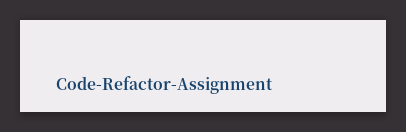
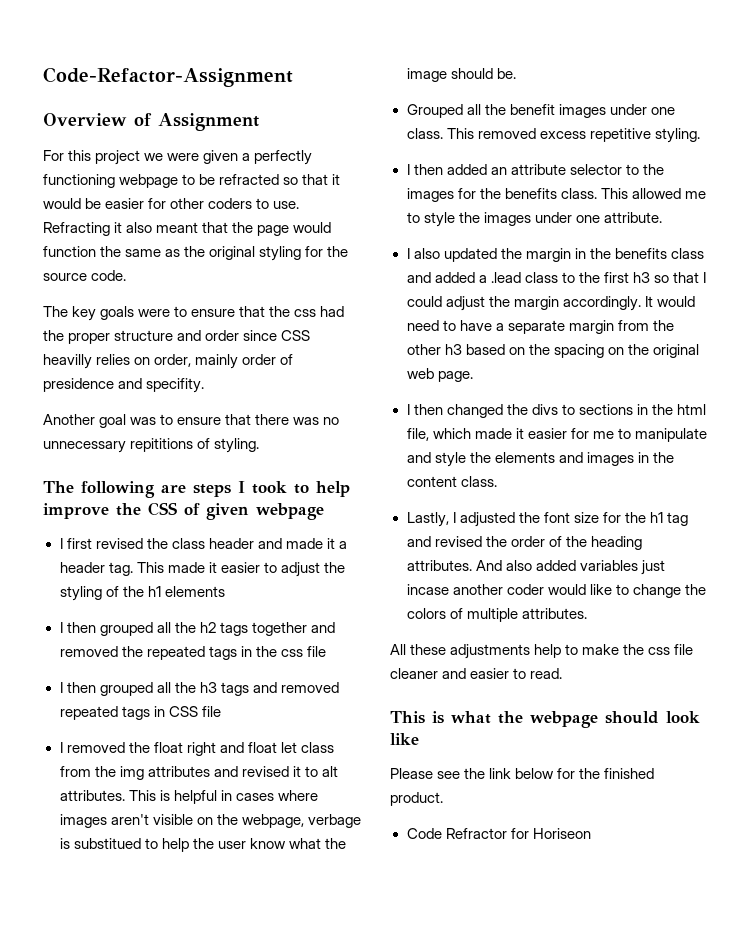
(273, 85) none -> [43,113,259,131] [43,150,313,165] [43,174,341,188] [43,198,300,209] [43,222,332,236] [43,246,349,261] [43,270,127,281] [43,306,345,321] [43,330,311,344] [43,354,294,369] [43,378,205,393] [43,414,340,428] [43,438,260,453] [43,481,350,498] [43,502,324,520] [59,538,347,549] [59,562,345,577] [59,586,225,601] [59,622,335,636] [59,646,326,660] [59,682,339,696] [59,706,221,720] [59,742,334,756] [59,766,338,780] [59,790,318,804] [59,814,361,828] [59,838,346,852] [406,68,516,82] [406,104,675,118] [406,128,700,143] [406,164,664,175] [406,188,706,202] [406,212,662,227] [406,248,704,262] [406,272,707,283] [406,296,695,311] [406,320,674,334] [406,344,699,358] [406,368,473,382] [406,404,706,418] [406,428,707,442] [406,452,674,467] [406,476,497,487] [406,512,688,527] [406,536,642,550] [406,560,665,575] [406,584,706,598] [406,608,587,622] [390,644,694,659] [390,668,563,679] [390,711,700,728] [390,733,419,745] [390,768,655,779] [390,792,443,806] [406,828,591,839] // Overview of Assignment // For this project we were given a perfectly functioning webpage to be refracted so that it would be easier for other coders to use. Refracting it also meant that the page would function the same as the original styling for the source code. // The key goals were to ensure that the css had the proper structure and order since CSS heavilly relies on order, mainly order of presidence and specifity. // Another goal was to ensure that there was no unnecessary repititions of styling. // The following are steps I took to help improve the CSS of given webpage // I first revised the class header and made it a header tag. This made it easier to adjust the styling of the h1 elements // I then grouped all the h2 tags together and removed the repeated tags in the css file // I then grouped all the h3 tags and removed repeated tags in CSS file // I removed the float right and float let class from the img attributes and revised it to alt attributes. This is helpful in cases where images aren't visible on the webpage, verbage is substitued to help the user know what the image should be. // Grouped all the benefit images under one class. This removed excess repetitive styling. // I then added an attribute selector to the images for the benefits class. This allowed me to style the images under one attribute. // I also updated the margin in the benefits class and added a .lead class to the first h3 so that I could adjust the margin accordingly. It would need to have a separate margin from the other h3 based on the spacing on the original web page. // I then changed the divs to sections in the html file, which made it easier for me to manipulate and style the elements and images in the content class. // Lastly, I adjusted the font size for the h1 tag and revised the order of the heading attributes. And also added variables just incase another coder would like to change the colors of multiple attributes. // All these adjustments help to make the css file cleaner and easier to read. // This is what the webpage should look like // Please see the link below for the finished product. // Code Refractor for Horiseon

